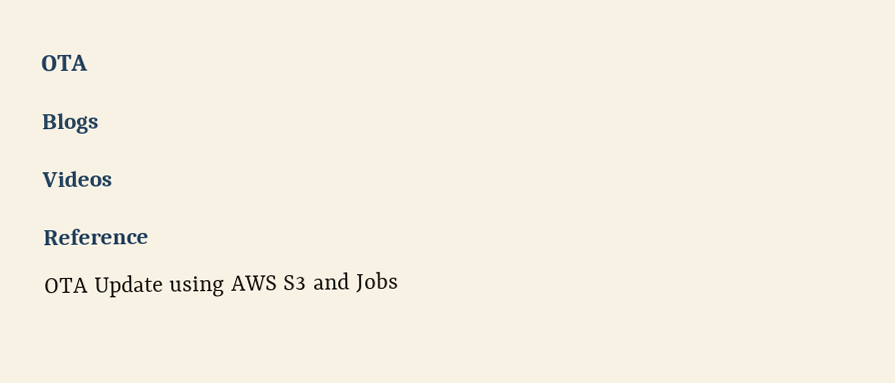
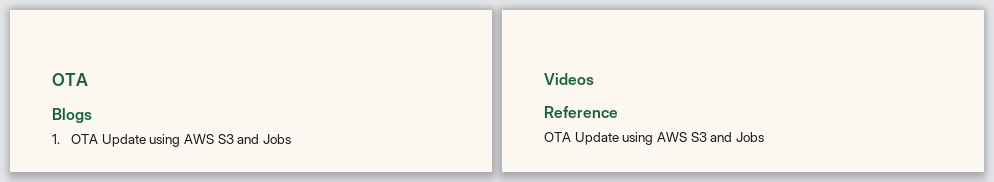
(99, 123) none -> [52,134,291,147] // 1. OTA Update using AWS S3 and Jobs

